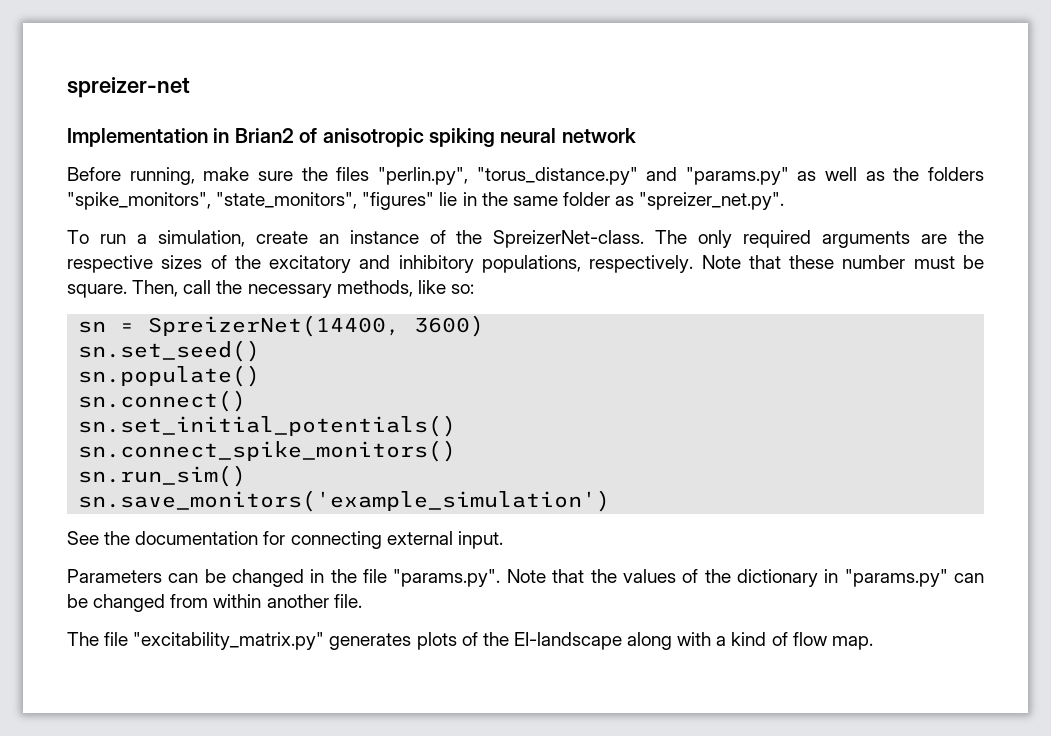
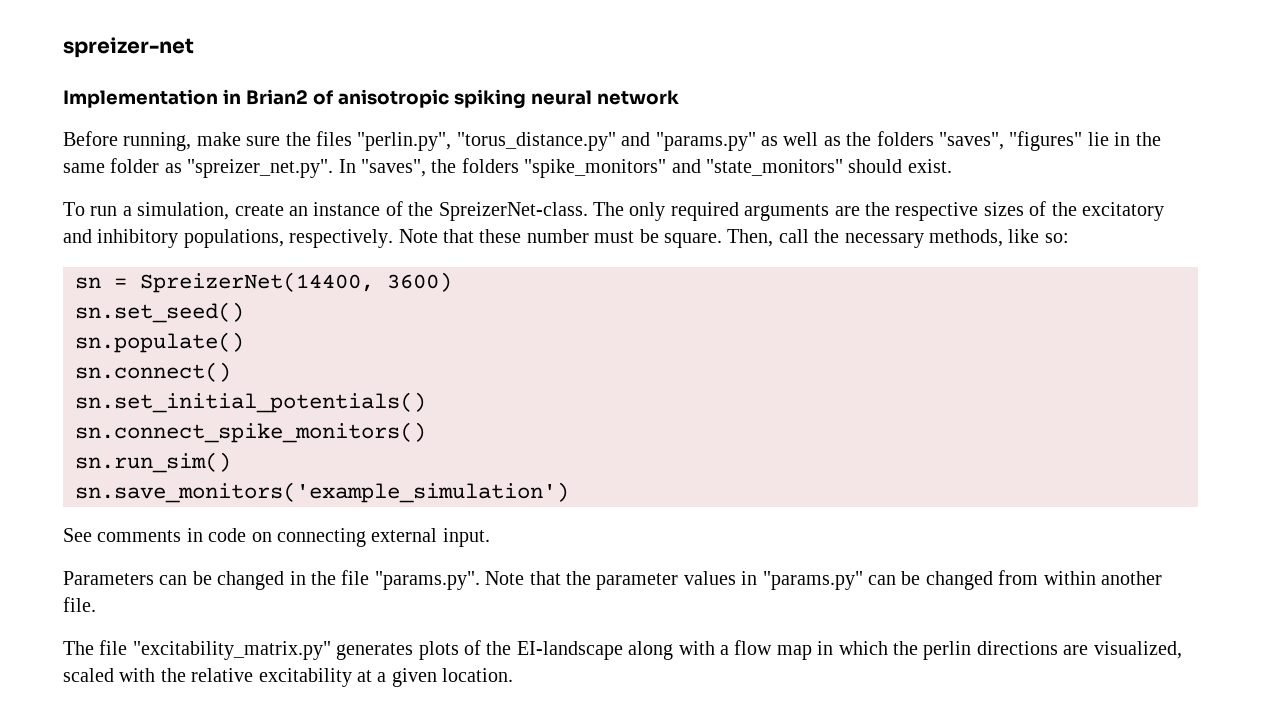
[67,192,358,210] "spike_monitors", "state_monitors", -> [938,132,1004,150] "saves",
(785, 201) none -> [338,158,952,178] In "saves", the folders "spike_monitors" and "state_monitors" should exist.
[104,531,286,545] the documentation for -> [97,528,272,542] comments in code on
[622,569,818,587] values of the dictionary -> [596,571,736,590] parameter values
[731,632,873,650] kind of flow map. -> [734,640,1182,660] [63,668,514,687] flow map in which the perlin directions are visualized, scaled with the relative excitability at a given location.

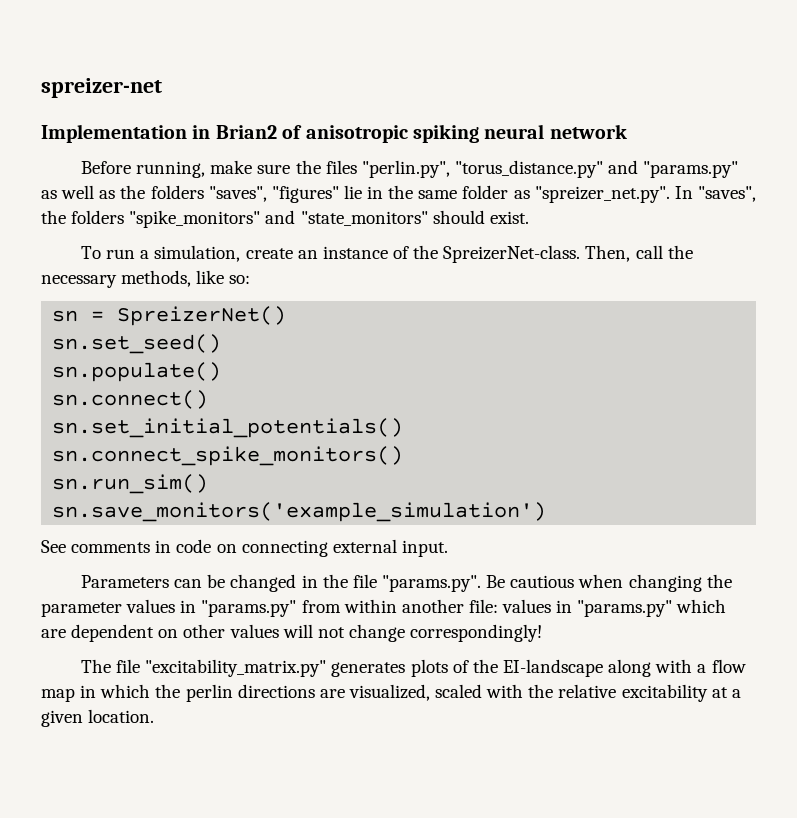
[592,201,1164,221] [63,229,722,248] The only required arguments are the respective sizes of the excitatory and inhibitory populations, respectively. Note that these number must be square. -> (581, 254) none
[140,272,452,293] SpreizerNet(14400, 3600) -> [117,306,287,326] SpreizerNet()
[485,571,561,585] Note that -> [486,574,702,592] Be cautious when changing
[867,570,1162,590] [63,597,96,612] can be changed from within another file. -> [301,599,727,617] [41,624,543,642] from within another file: values in "params.py" which are dependent on other values will not change correspondingly!

